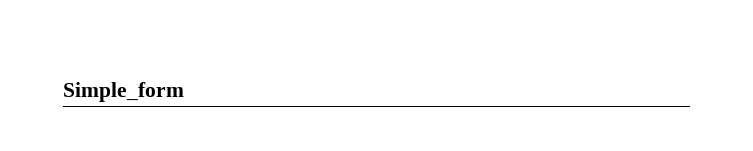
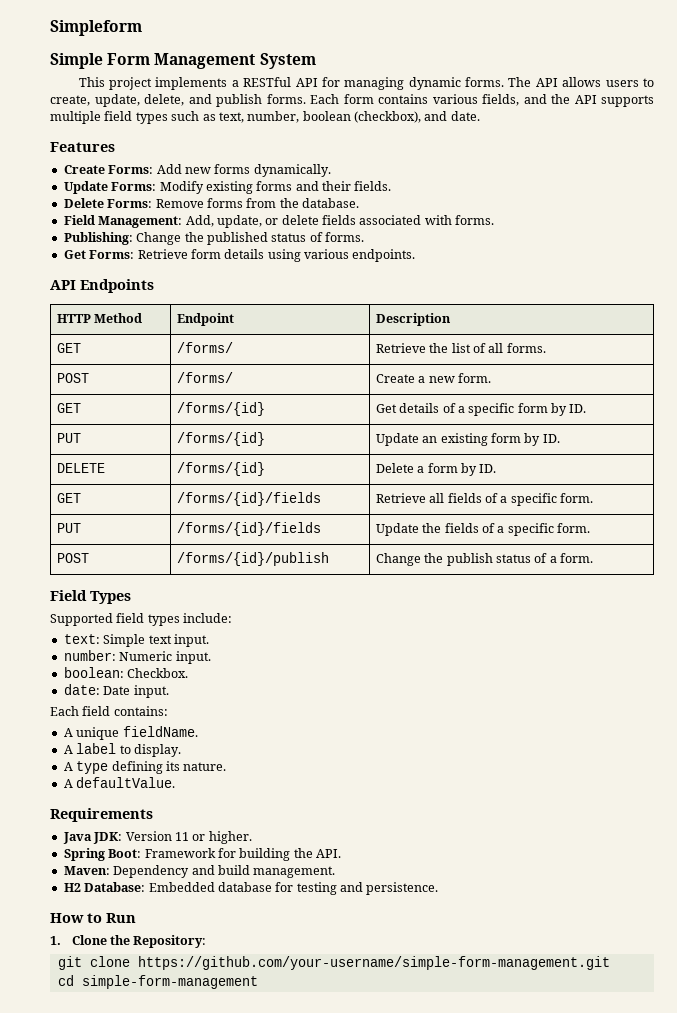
[63,82,184,102] Simple_form -> [50,20,142,36] [50,53,316,69] [78,77,654,90] [50,94,654,107] [50,111,480,124] [50,142,115,152] [63,164,331,177] [63,181,392,194] [63,198,359,208] [63,215,495,228] [63,232,364,245] [63,249,416,262] [50,279,154,293] [56,313,143,323] [176,313,234,326] [375,313,451,326] [56,343,81,353] [176,342,233,353] [375,343,546,353] [56,373,89,383] [176,372,233,383] [375,373,491,383] [56,403,81,413] [176,402,265,416] [375,403,587,416] [56,433,81,443] [176,432,265,446] [375,433,560,446] [56,463,105,473] [176,462,265,476] [375,463,497,476] [56,493,81,503] [176,492,321,506] [375,493,594,506] [56,523,81,533] [176,522,321,536] [375,523,591,536] [56,553,89,563] [176,552,329,566] [375,553,594,566] [50,590,131,604] [50,613,233,626] [63,634,209,647] [63,650,211,664] [63,667,189,678] [63,684,169,698] [50,706,168,716] [63,726,198,740] [63,743,181,757] [63,761,227,774] [63,777,176,788] [50,808,153,822] [62,831,252,844] [63,848,341,861] [63,865,336,878] [63,882,439,895] [50,913,136,923] [50,935,207,948] [57,956,610,970] [57,975,258,989] Simpleform // Simple Form Management System // This project implements a RESTful API for managing dynamic forms. The API allows users to create, update, delete, and publish forms. Each form contains various fields, and the API supports multiple field types such as text, number, boolean (checkbox), and date. // Features // Create Forms: Add new forms dynamically. // Update Forms: Modify existing forms and their fields. // Delete Forms: Remove forms from the database. // Field Management: Add, update, or delete fields associated with forms. // Publishing: Change the published status of forms. // Get Forms: Retrieve form details using various endpoints. // API Endpoints // HTTP Method | Endpoint | Description // GET | /forms/ | Retrieve the list of all forms. // POST | /forms/ | Create a new form. // GET | /forms/{id} | Get details of a specific form by ID. // PUT | /forms/{id} | Update an existing form by ID. // DELETE | /forms/{id} | Delete a form by ID. // GET | /forms/{id}/fields | Retrieve all fields of a specific form. // PUT | /forms/{id}/fields | Update the fields of a specific form. // POST | /forms/{id}/publish | Change the publish status of a form. // Field Types // Supported field types include: // text: Simple text input. // number: Numeric input. // boolean: Checkbox. // date: Date input. // Each field contains: // A unique fieldName. // A label to display. // A type defining its nature. // A defaultValue. // Requirements // Java JDK: Version 11 or higher. // Spring Boot: Framework for building the API. // Maven: Dependency and build management. // H2 Database: Embedded database for testing and persistence. // How to Run // 1. Clone the Repository: // git clone https://github.com/your-username/simple-form-management.git // cd simple-form-management

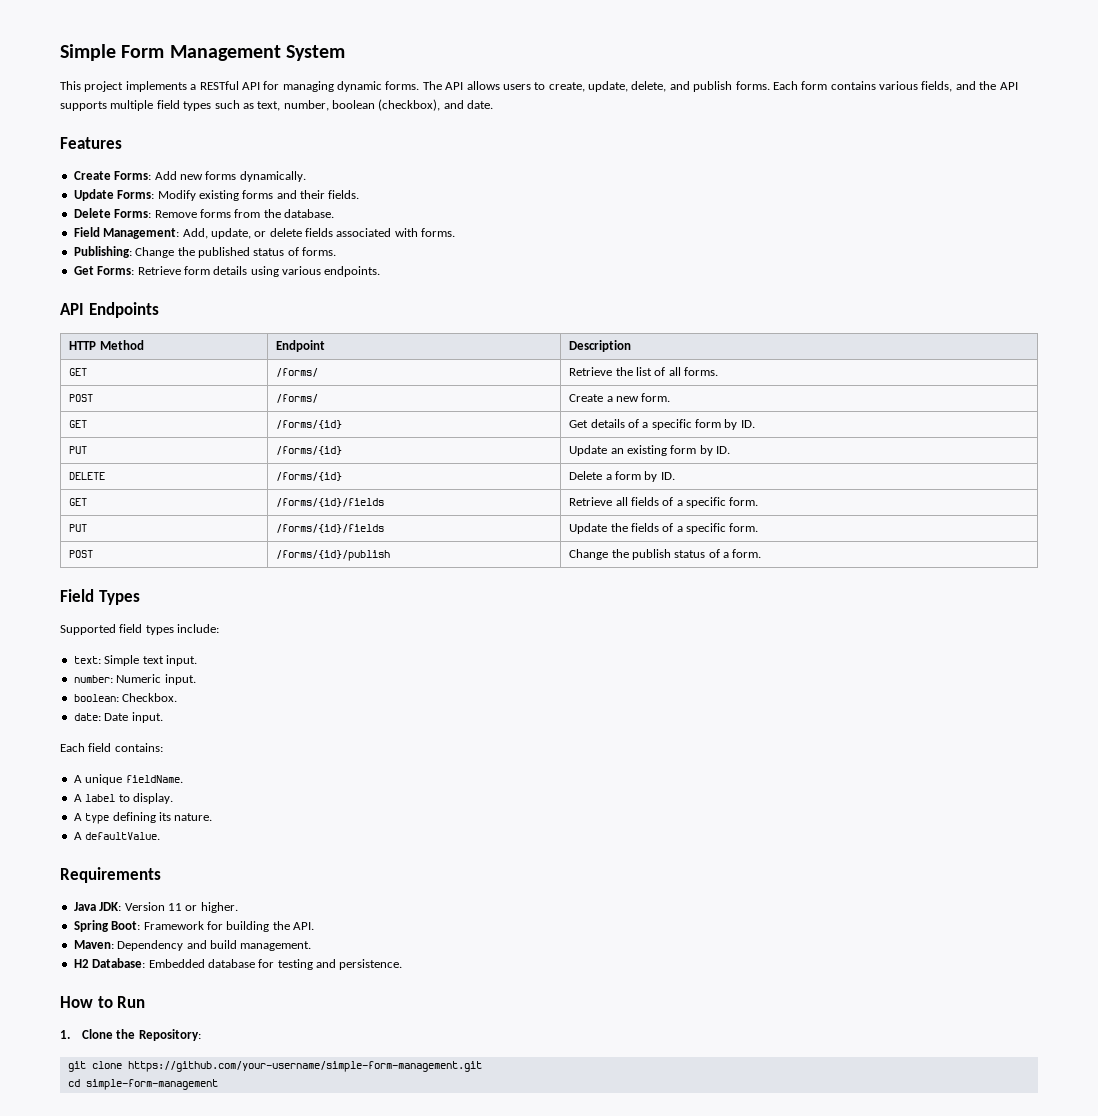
[50,20,142,36] Simpleform // -> (60, 52) none

